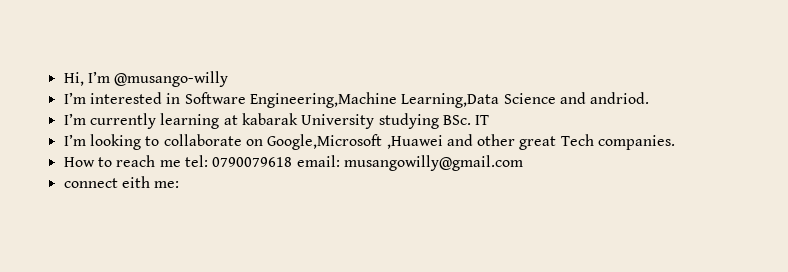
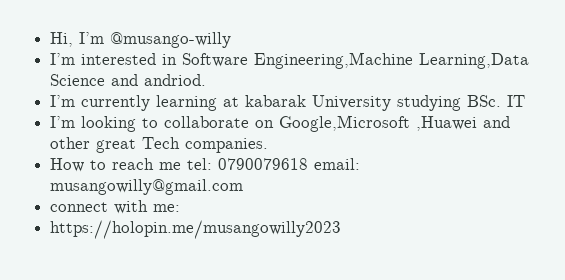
[121,176,150,188] eith -> [114,200,149,214] with
(180, 184) none -> [50,220,342,239] // https://holopin.me/musangowilly2023

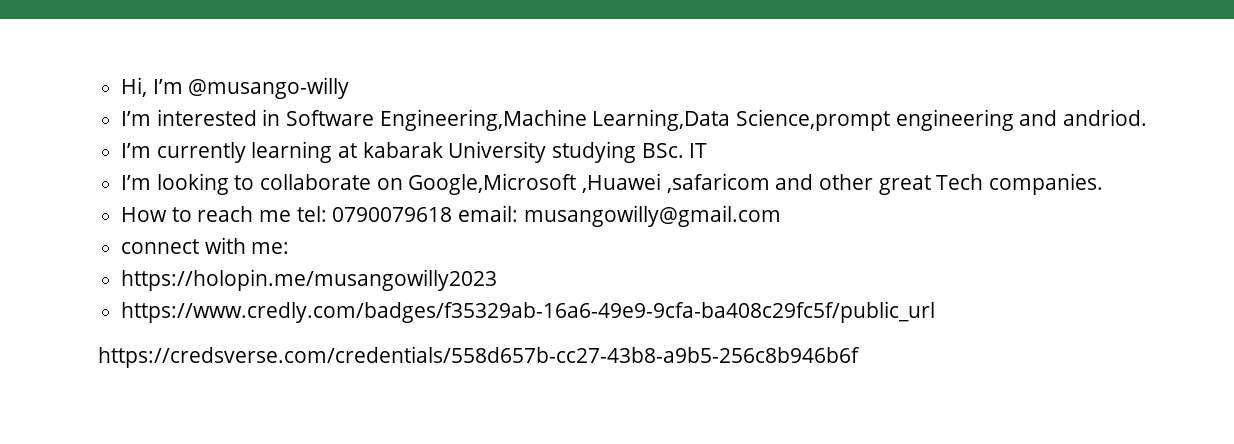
[50,74,106,86] Science -> [736,109,1014,131] Science,prompt engineering
(478, 123) none -> [666,173,770,193] ,safaricom
(342, 229) none -> [121,301,936,323] [98,346,860,368] // https://www.credly.com/badges/f35329ab-16a6-49e9-9cfa-ba408c29fc5f/public_url // https://credsverse.com/credentials/558d657b-cc27-43b8-a9b5-256c8b946b6f

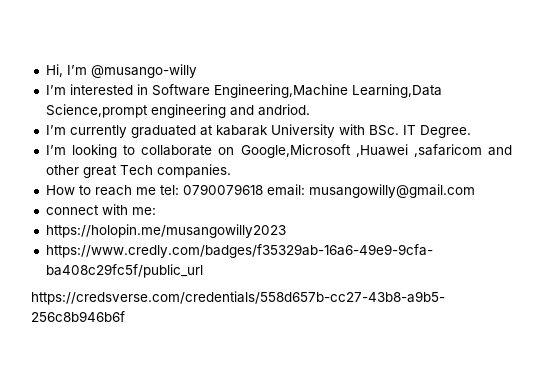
[251,141,333,163] learning -> [130,125,196,138] graduated
[552,141,637,163] studying -> [338,124,365,135] with
(708, 150) none -> [419,125,471,138] Degree.

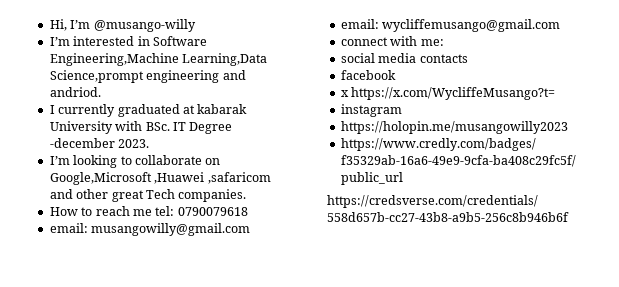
[45,125,66,135] I’m -> [49,105,55,114] I
[419,125,471,138] Degree. -> [189,122,233,134] [49,138,150,148] Degree -december 2023.
(263, 189) none -> (248, 211) //
(475, 191) none -> [340,19,561,32] // email: wycliffemusango@gmail.com
(156, 211) none -> [340,53,468,63] [340,70,396,80] [340,87,556,100] [340,104,402,117] // social media contacts // facebook // x https://x.com/WycliffeMusango?t= // instagram

